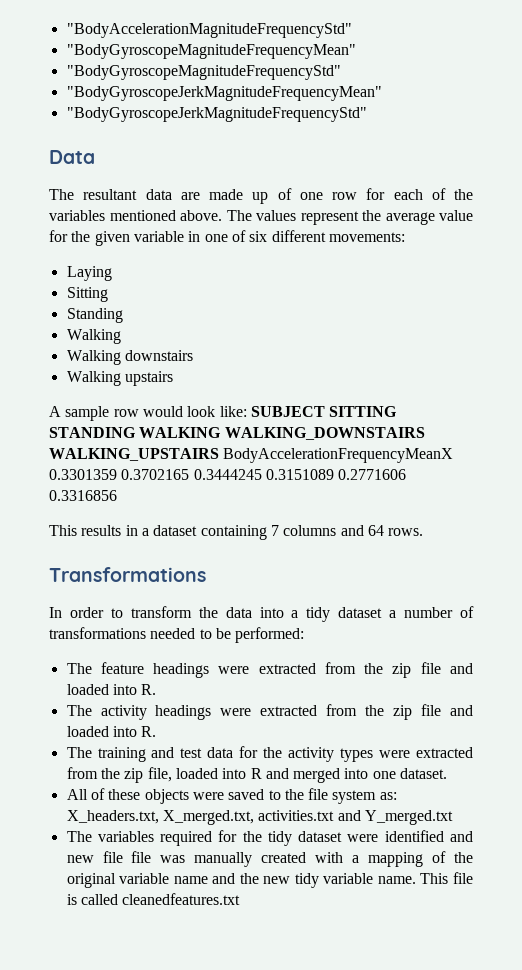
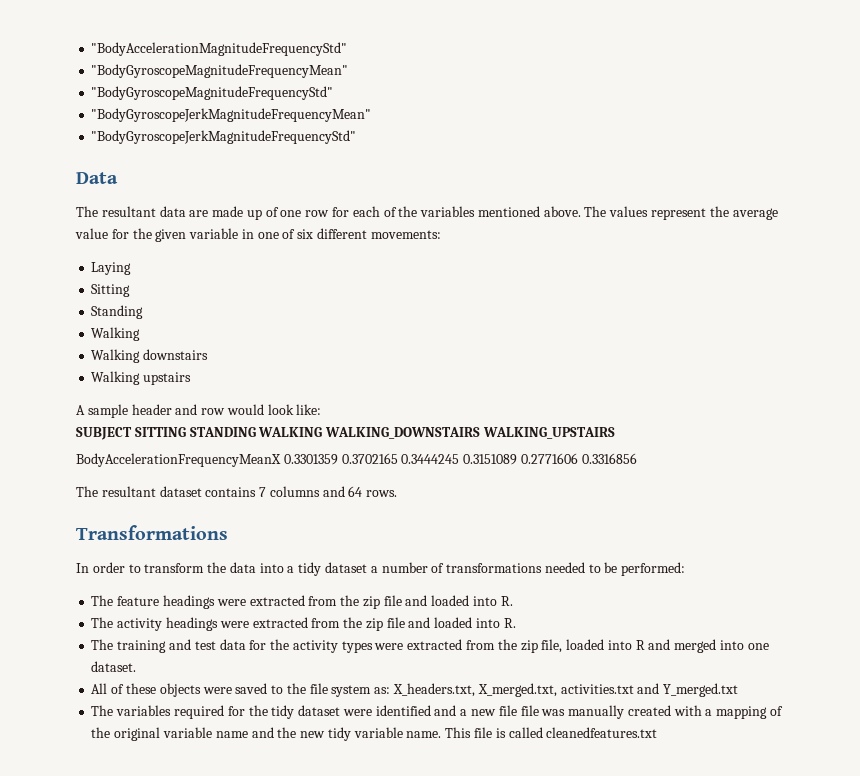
(110, 413) none -> [131,404,198,415] header and
(247, 411) none -> (322, 409) //
(219, 454) none -> (615, 433) //
[49,525,267,540] This results in a dataset containing -> [76,486,257,497] The resultant dataset contains
(473, 836) none -> [460,709,468,716] a

